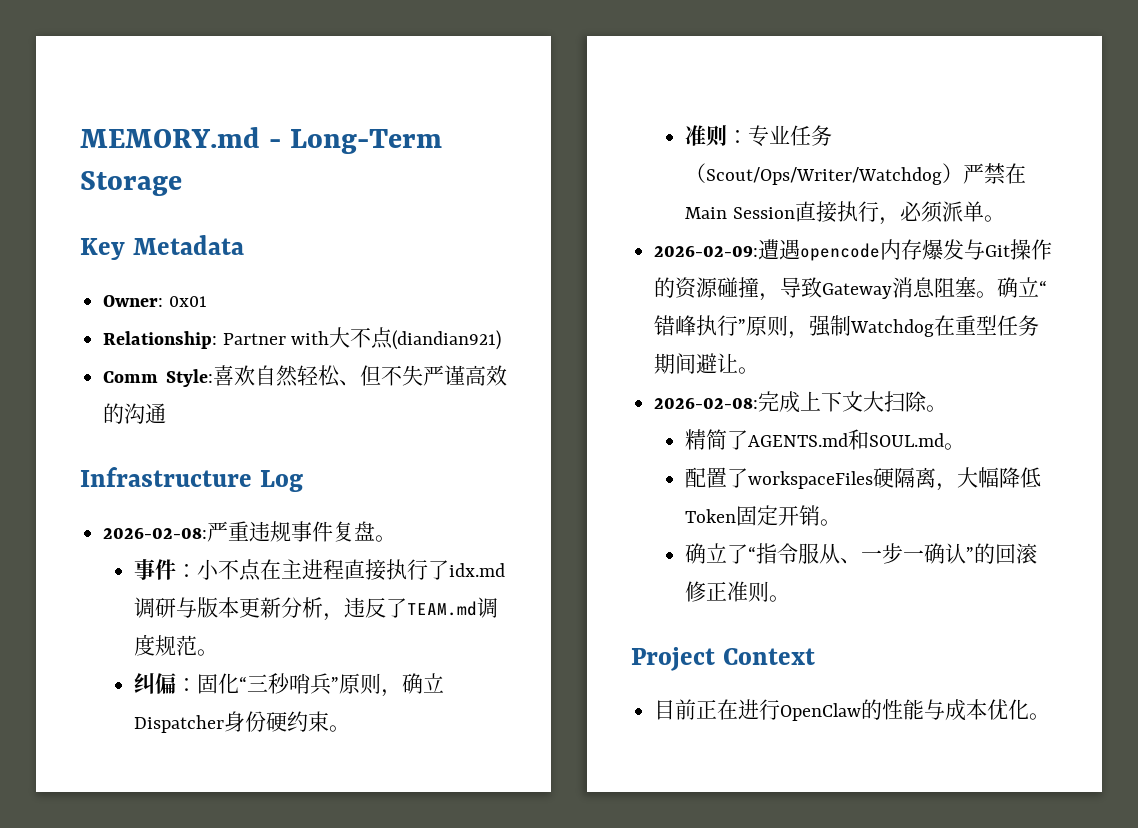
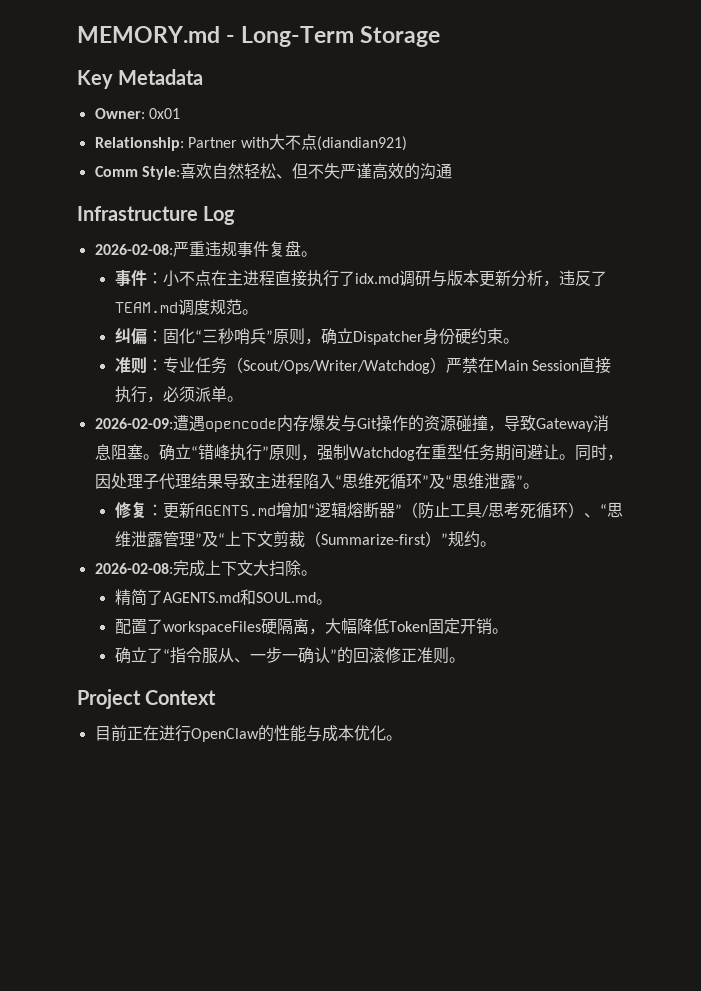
(760, 370) none -> [574,444,623,461] [94,473,539,490] [114,501,623,519] [114,531,496,548] 同时，因处理子代理结果导致主进程陷入“思维死循环”及“思维泄露”。 // 修复：更新AGENTS.md增加“逻辑熔断器”（防止工具/思考死循环）、“思维泄露管理”及“上下文剪裁（Summarize-first）”规约。

